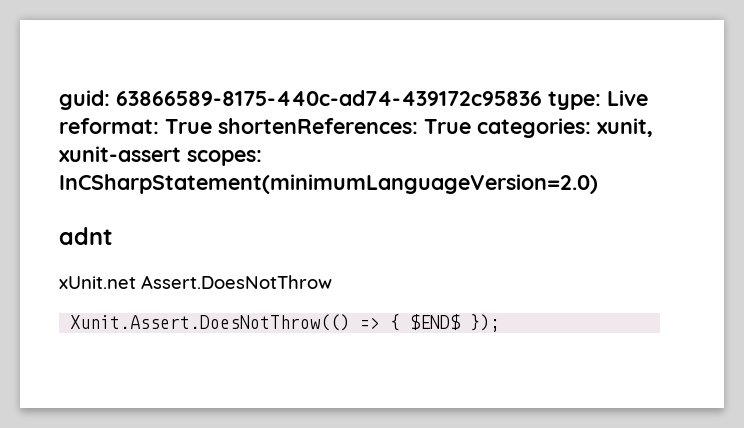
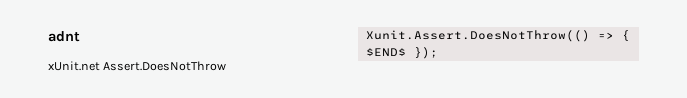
[59,90,648,110] [59,118,653,138] [59,146,262,166] [59,174,598,194] guid: 63866589-8175-440c-ad74-439172c95836 type: Live reformat: True shortenReferences: True categories: xunit, xunit-assert scopes: InCSharpStatement(minimumLanguageVersion=2.0) // -> (48, 36) none

